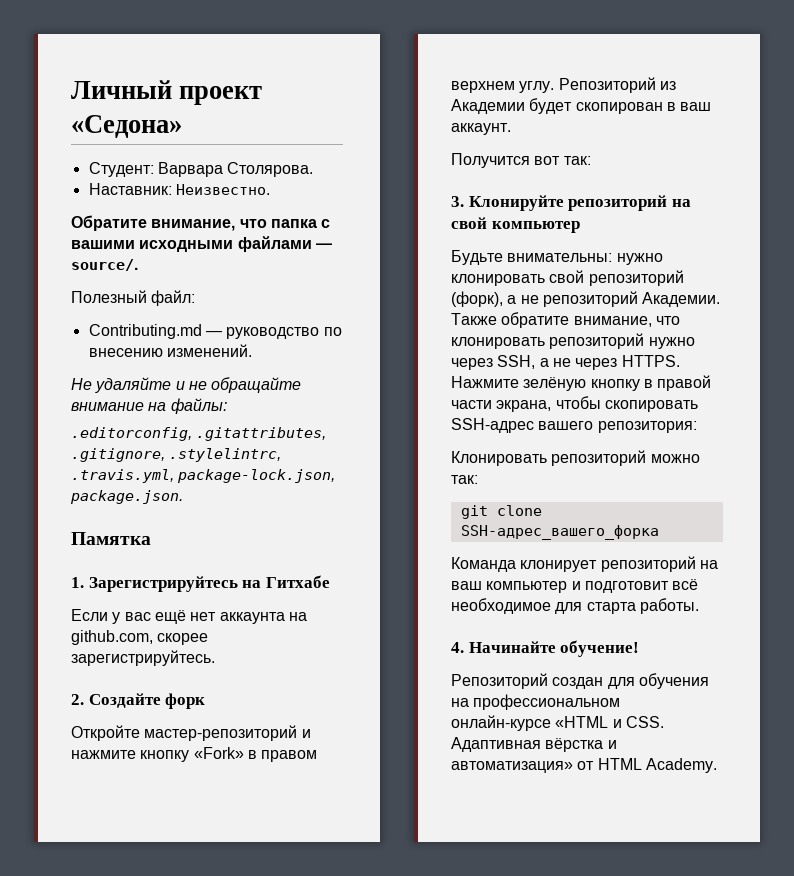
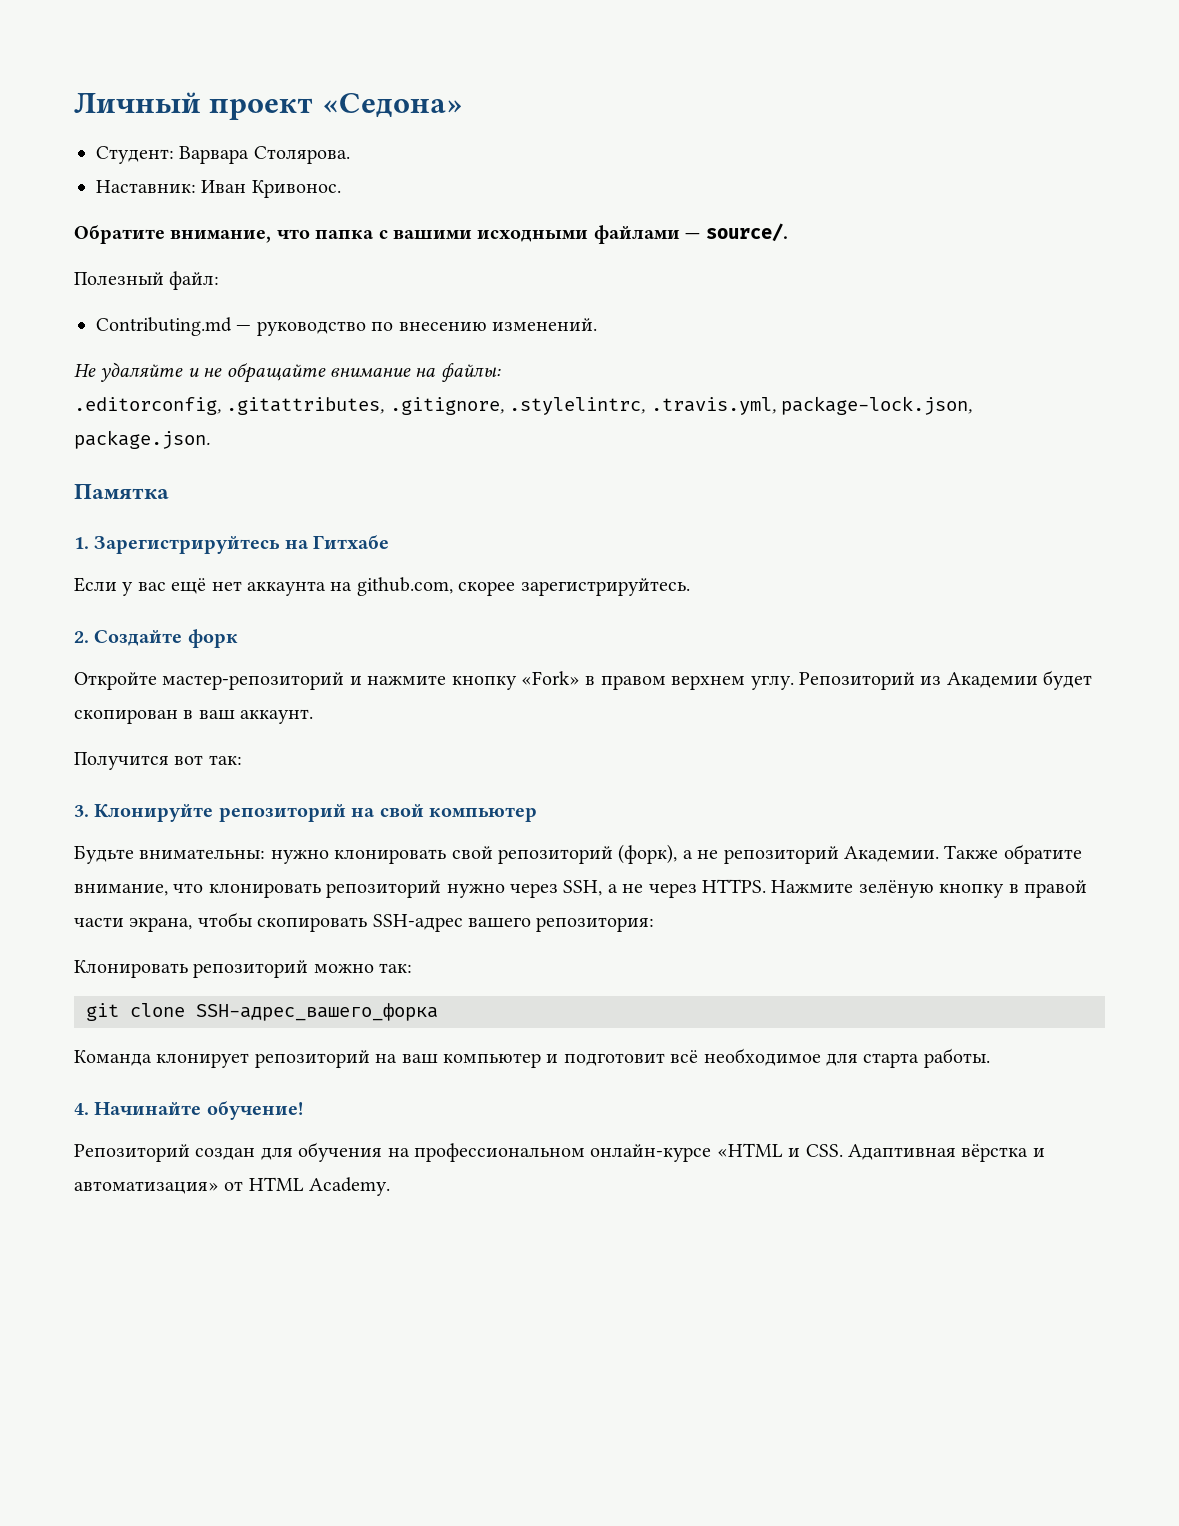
[175,184,270,195] Неизвестно. -> [201,180,341,198] Иван Кривонос.

